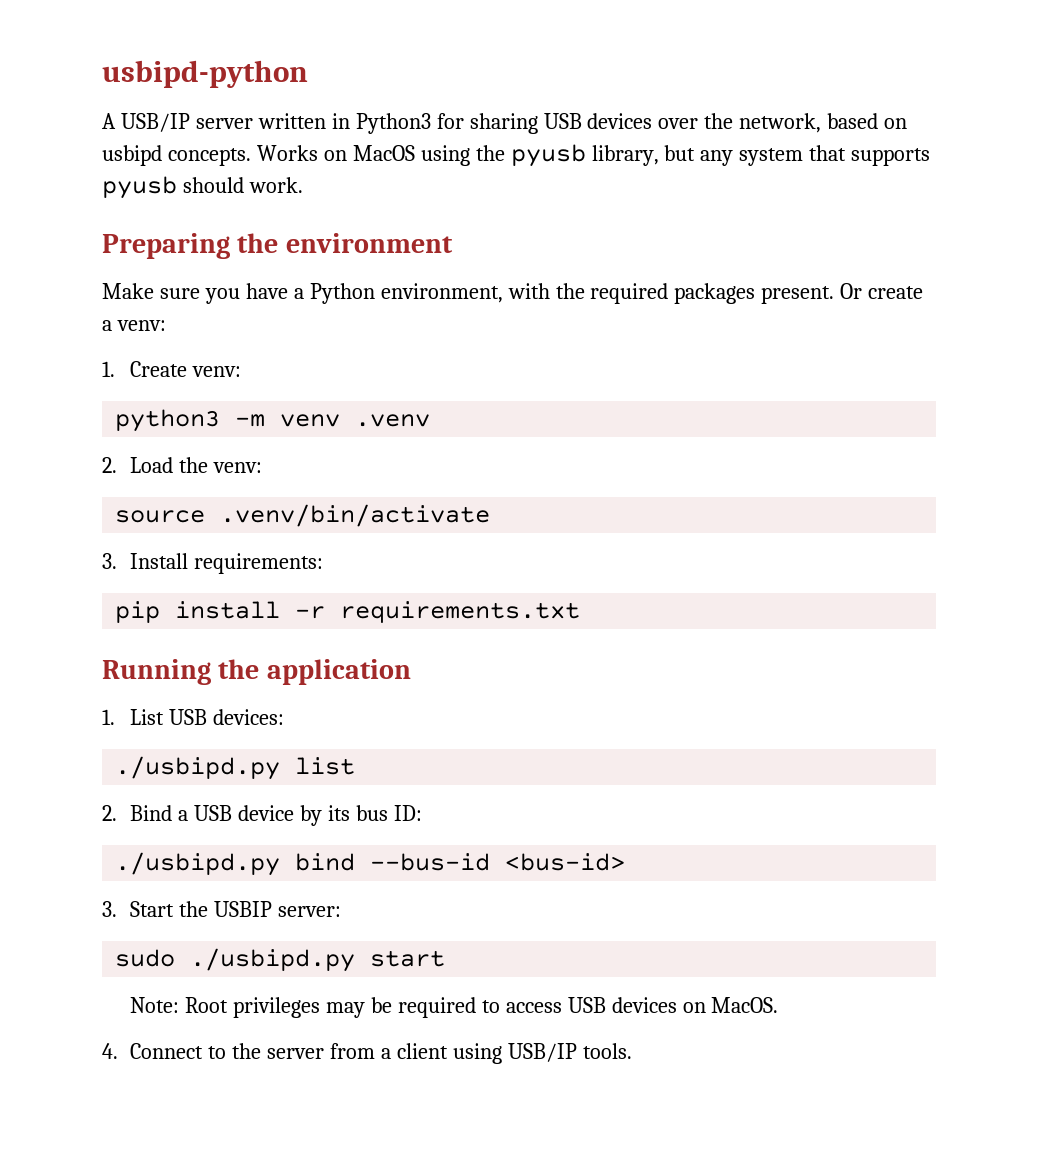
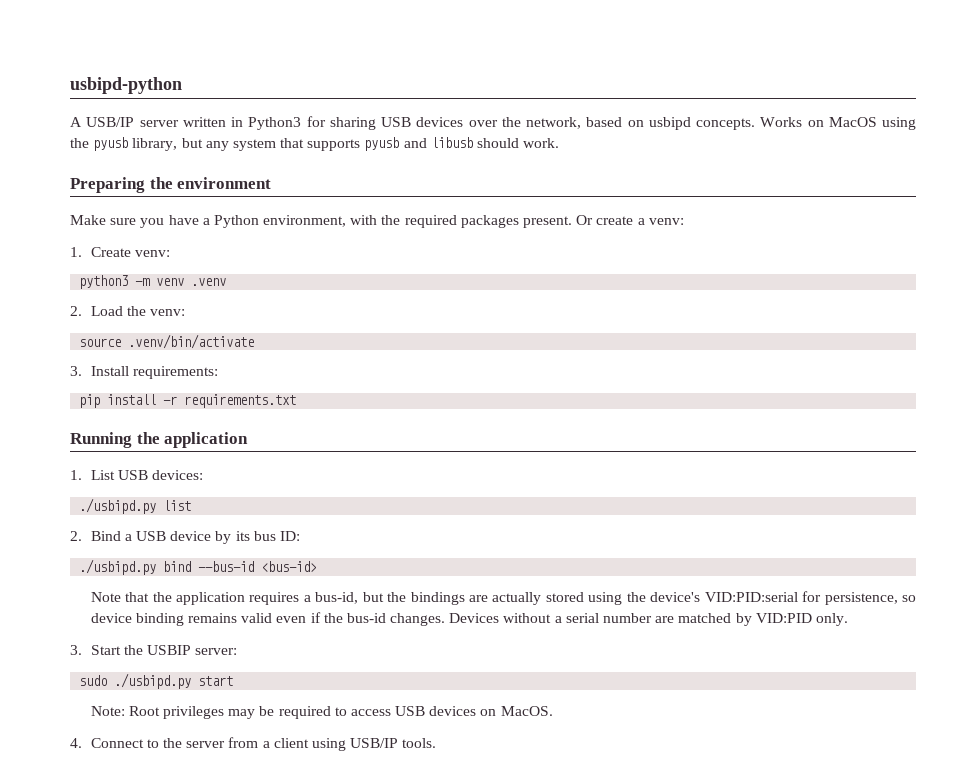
(177, 187) none -> [403,137,473,148] and libusb
(626, 862) none -> [90,591,916,605] [90,612,848,626] // Note that the application requires a bus-id, but the bindings are actually stored using the device's VID:PID:serial for persistence, so device binding remains valid even if the bus-id changes. Devices without a serial number are matched by VID:PID only.

